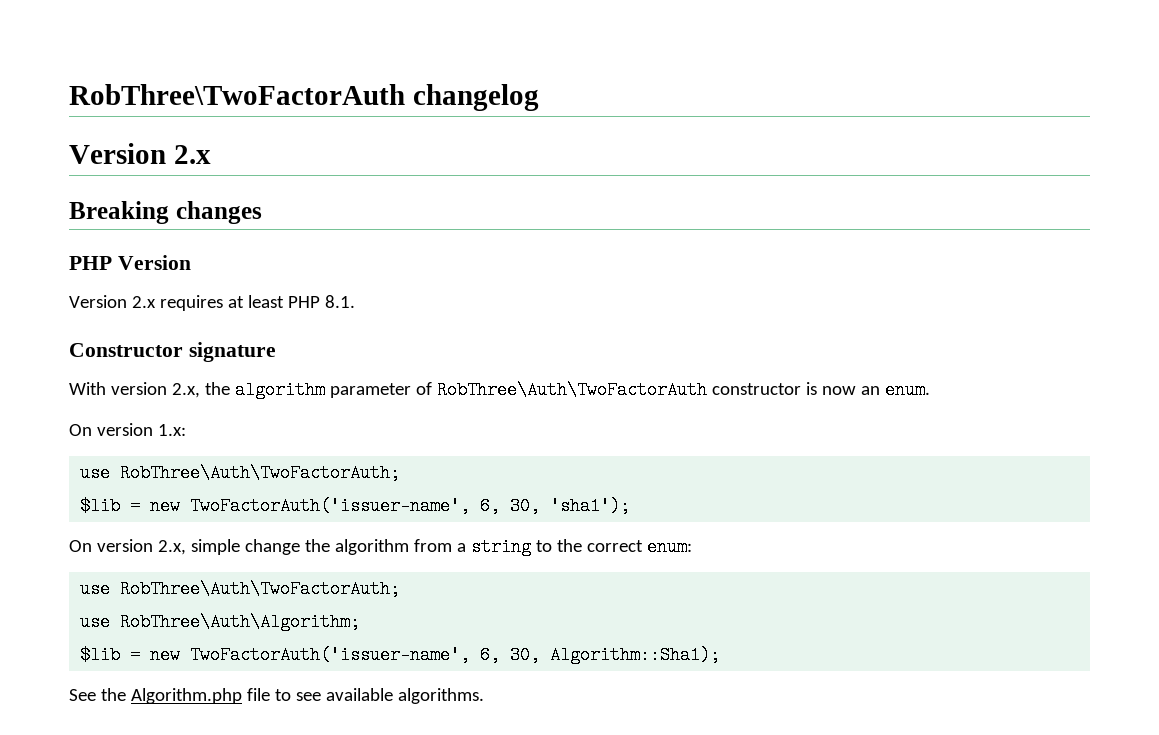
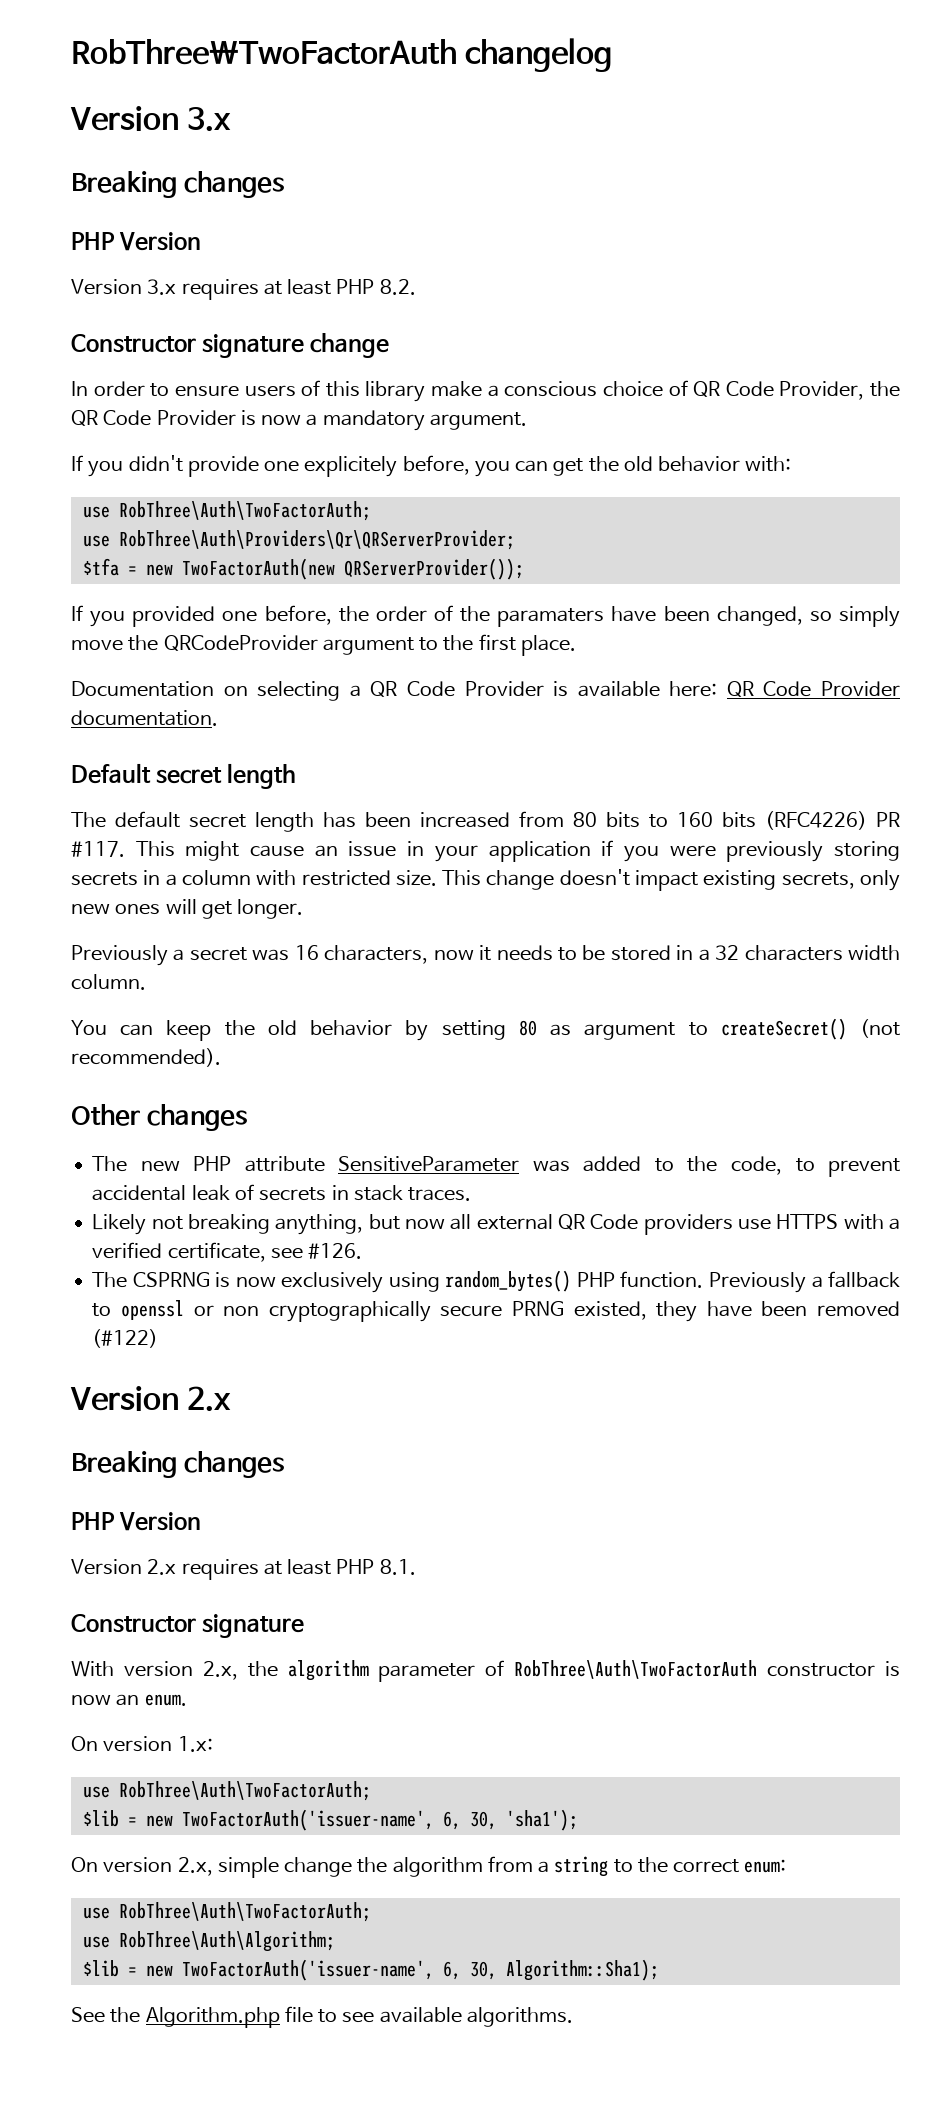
(539, 97) none -> [70,106,232,132] [71,171,285,198] [71,232,202,251] [71,279,416,300] [71,333,390,358] [71,380,900,402] [71,410,527,431] [71,455,792,477] [82,501,371,521] [82,530,515,550] [82,558,524,580] [71,605,901,627] [71,634,576,656] [71,681,900,701] [71,710,218,726] [71,763,297,789] [71,811,900,832] [71,840,901,862] [71,869,901,891] [71,899,304,919] [71,945,900,966] [71,974,146,990] [71,1018,900,1041] [71,1048,221,1067] [71,1104,248,1131] [92,1156,900,1177] [92,1184,472,1201] [92,1214,900,1235] [92,1242,363,1262] [92,1270,900,1293] [92,1300,901,1322] [92,1329,159,1348] // Version 3.x // Breaking changes // PHP Version // Version 3.x requires at least PHP 8.2. // Constructor signature change // In order to ensure users of this library make a conscious choice of QR Code Provider, the QR Code Provider is now a mandatory argument. // If you didn't provide one explicitely before, you can get the old behavior with: // use RobThree\Auth\TwoFactorAuth; // use RobThree\Auth\Providers\Qr\QRServerProvider; // $tfa = new TwoFactorAuth(new QRServerProvider()); // If you provided one before, the order of the paramaters have been changed, so simply move the QRCodeProvider argument to the first place. // Documentation on selecting a QR Code Provider is available here: QR Code Provider documentation. // Default secret length // The default secret length has been increased from 80 bits to 160 bits (RFC4226) PR #117. This might cause an issue in your application if you were previously storing secrets in a column with restricted size. This change doesn't impact existing secrets, only new ones will get longer. // Previously a secret was 16 characters, now it needs to be stored in a 32 characters width column. // You can keep the old behavior by setting 80 as argument to createSecret() (not recommended). // Other changes // The new PHP attribute SensitiveParameter was added to the code, to prevent accidental leak of secrets in stack traces. // Likely not breaking anything, but now all external QR Code providers use HTTPS with a verified certificate, see #126. // The CSPRNG is now exclusively using random_bytes() PHP function. Previously a fallback to openssl or non cryptographically secure PRNG existed, they have been removed (#122)

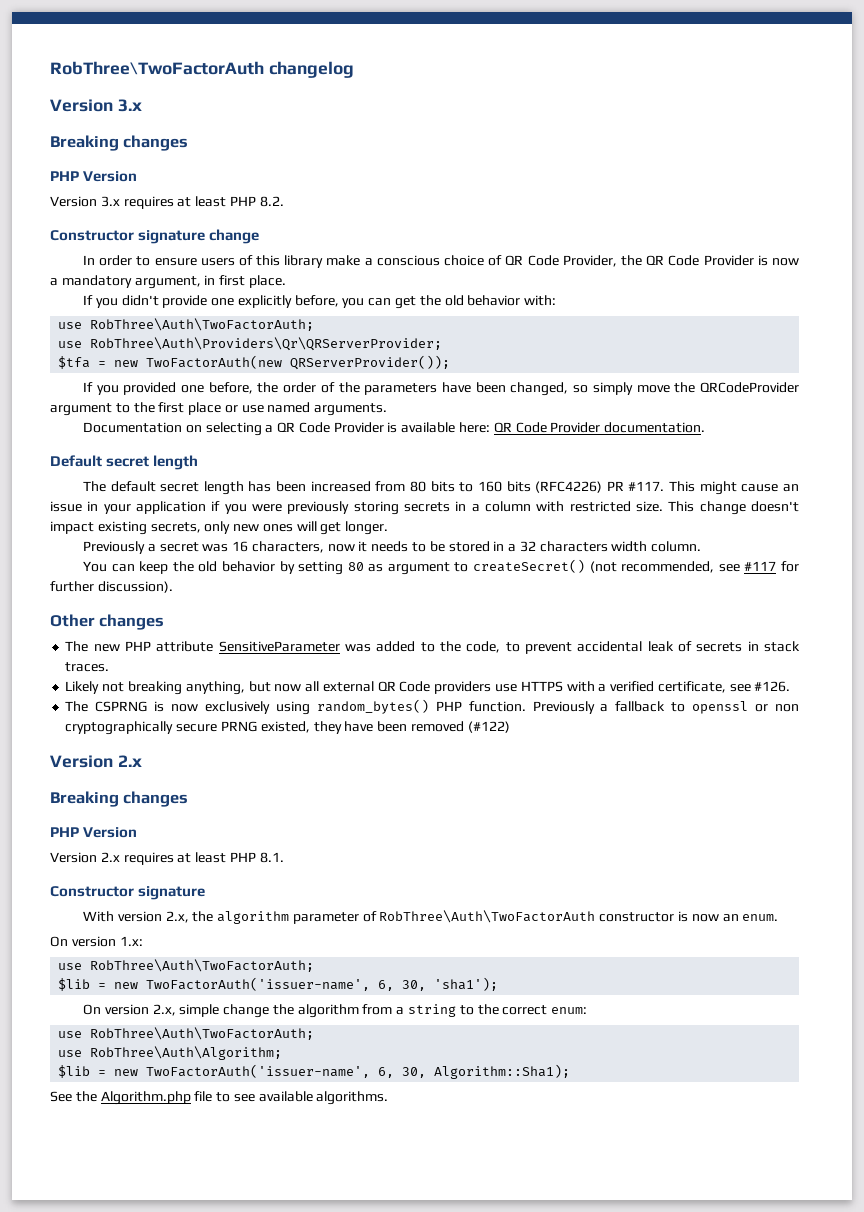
[429,412,527,430] argument. -> [134,275,286,289] argument, in first place.
[304,456,398,477] explicitely -> [237,295,292,308] explicitly
[497,608,605,627] paramaters -> [364,383,438,395] parameters
[520,635,576,656] place. -> [188,402,388,416] place or use named arguments.
[71,1048,221,1067] recommended). -> [621,561,800,573] [50,581,173,593] recommended, see #117 for further discussion).

